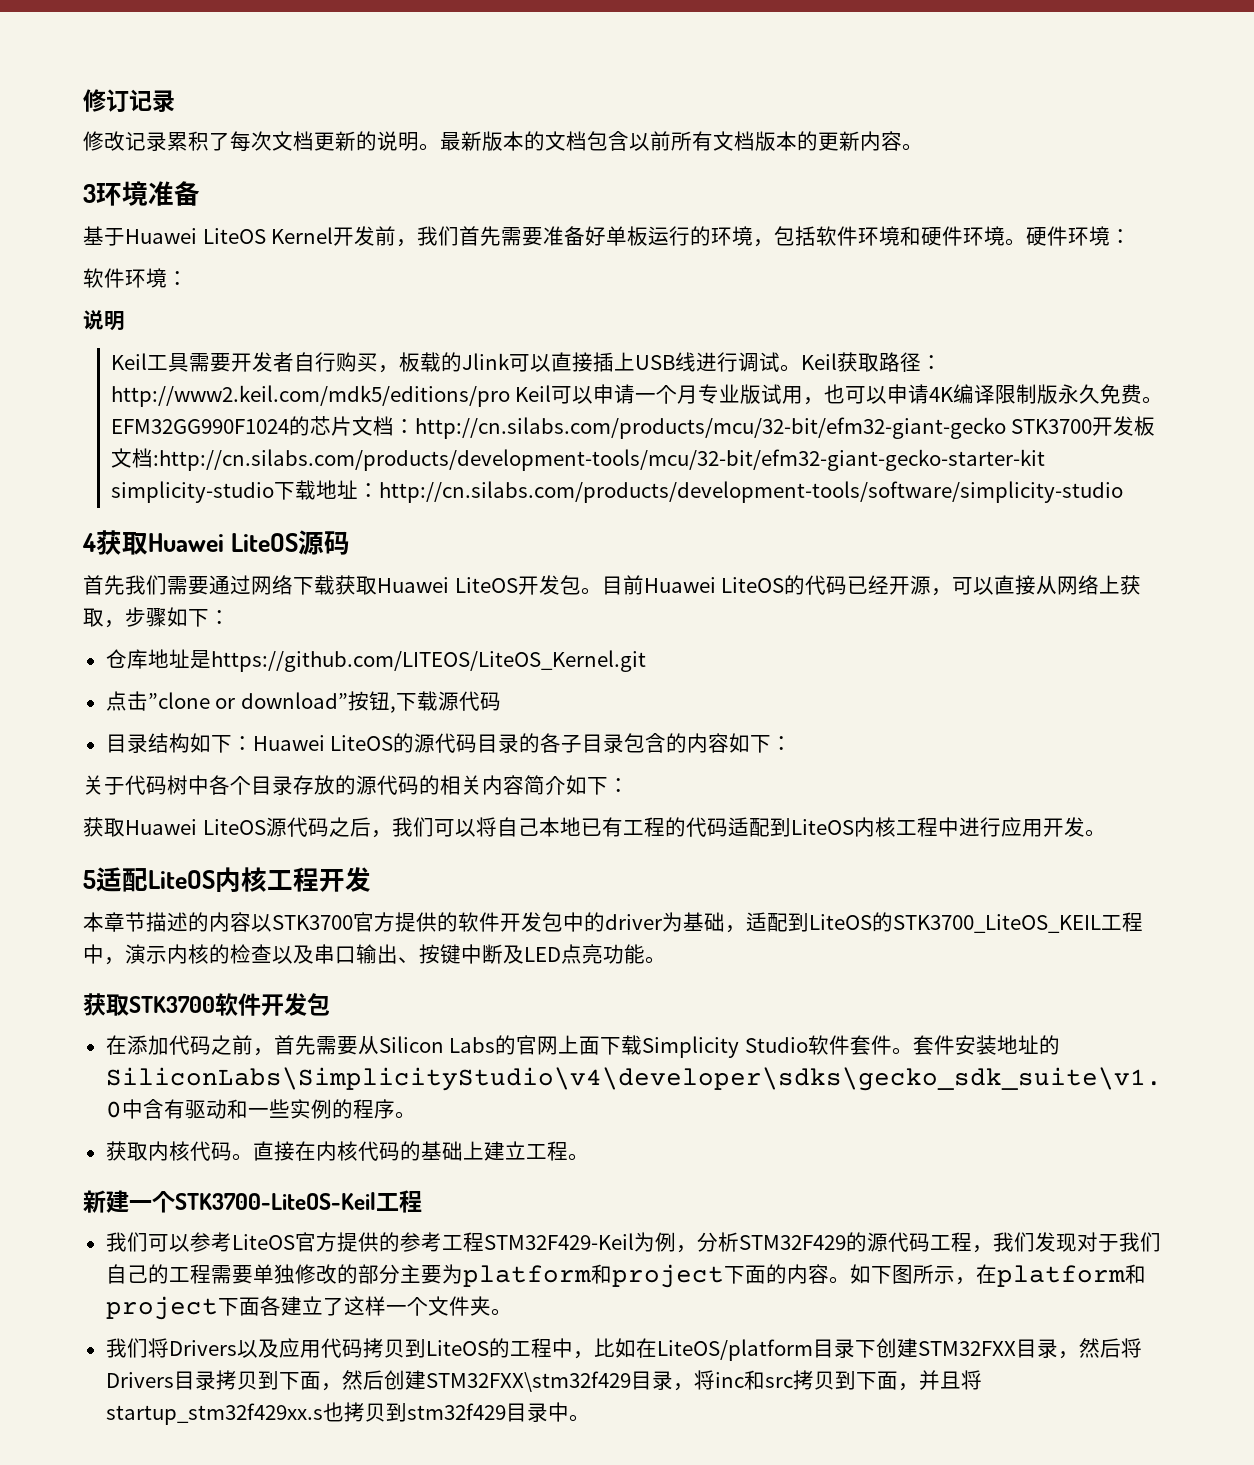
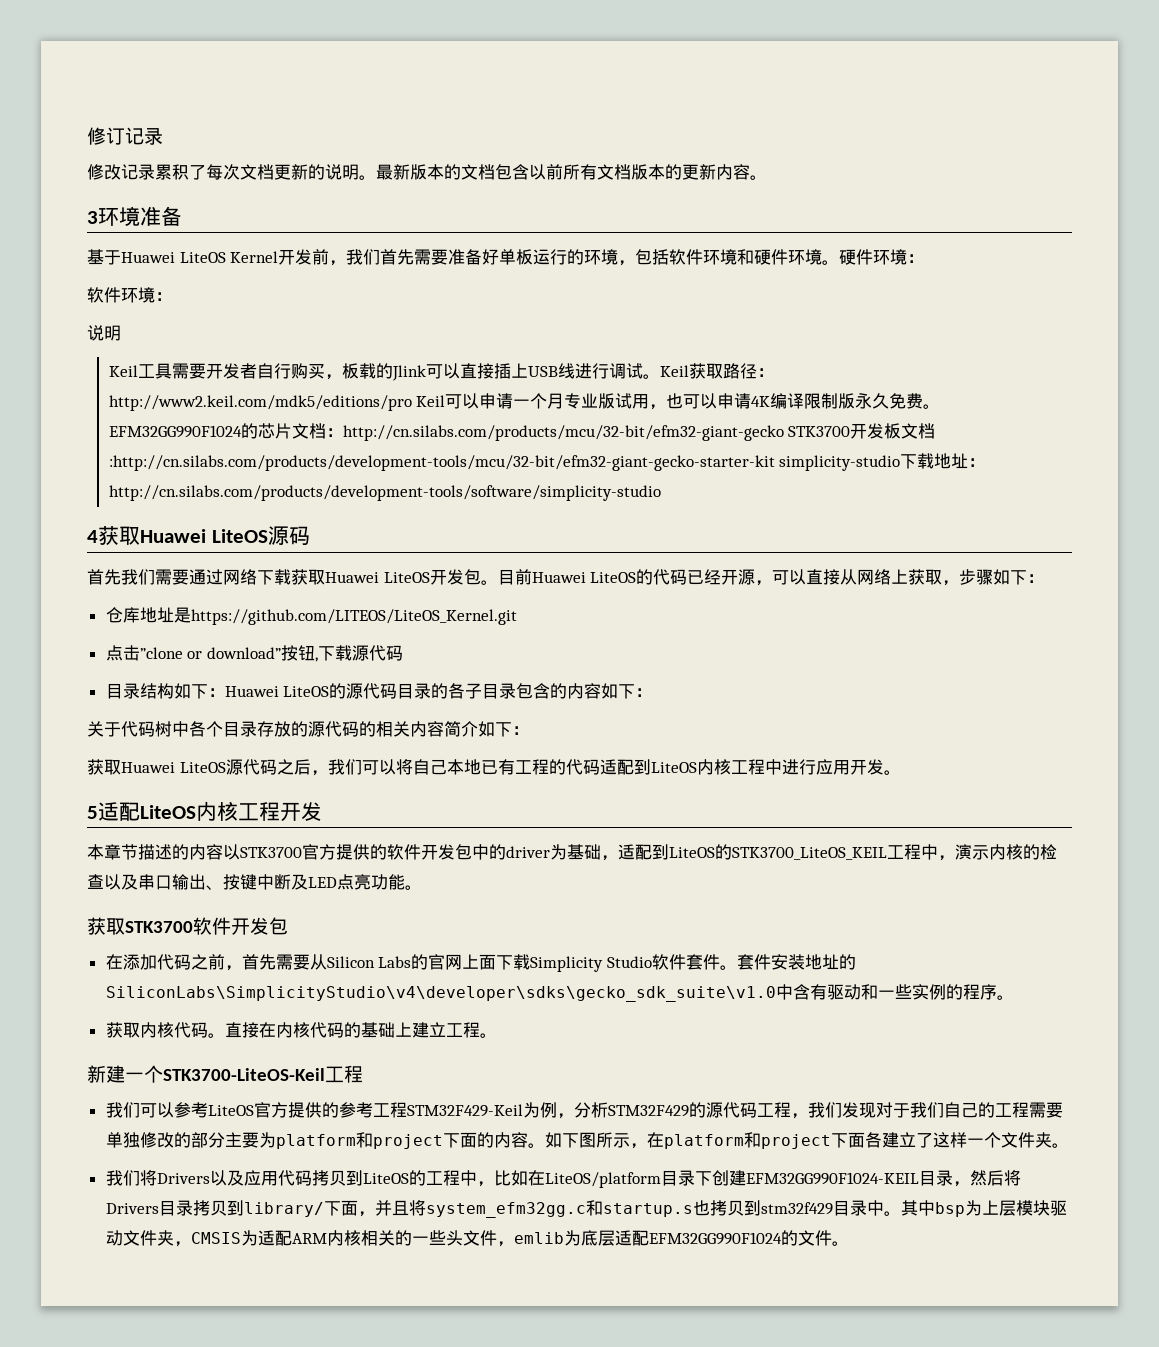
[917,1341,1016,1356] STM32FXX -> [745,1172,919,1185] EFM32GG990F1024-KEIL
[278,1370,856,1392] 下面，然后创建STM32FXX\stm32f429目录，将inc和src拷贝到 -> [243,1202,324,1217] library/
[105,1403,323,1425] startup_stm32f429xx.s -> [425,1200,693,1218] system_efm32gg.c和startup.s
(590, 1418) none -> [900,1200,1067,1217] [105,1230,849,1247] 其中bsp为上层模块驱动文件夹，CMSIS为适配ARM内核相关的一些头文件，emlib为底层适配EFM32GG990F1024的文件。

